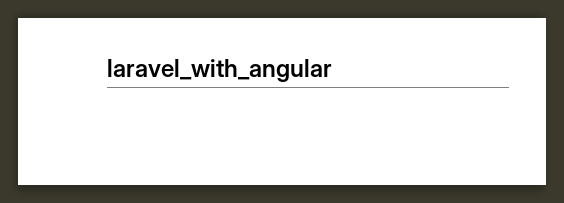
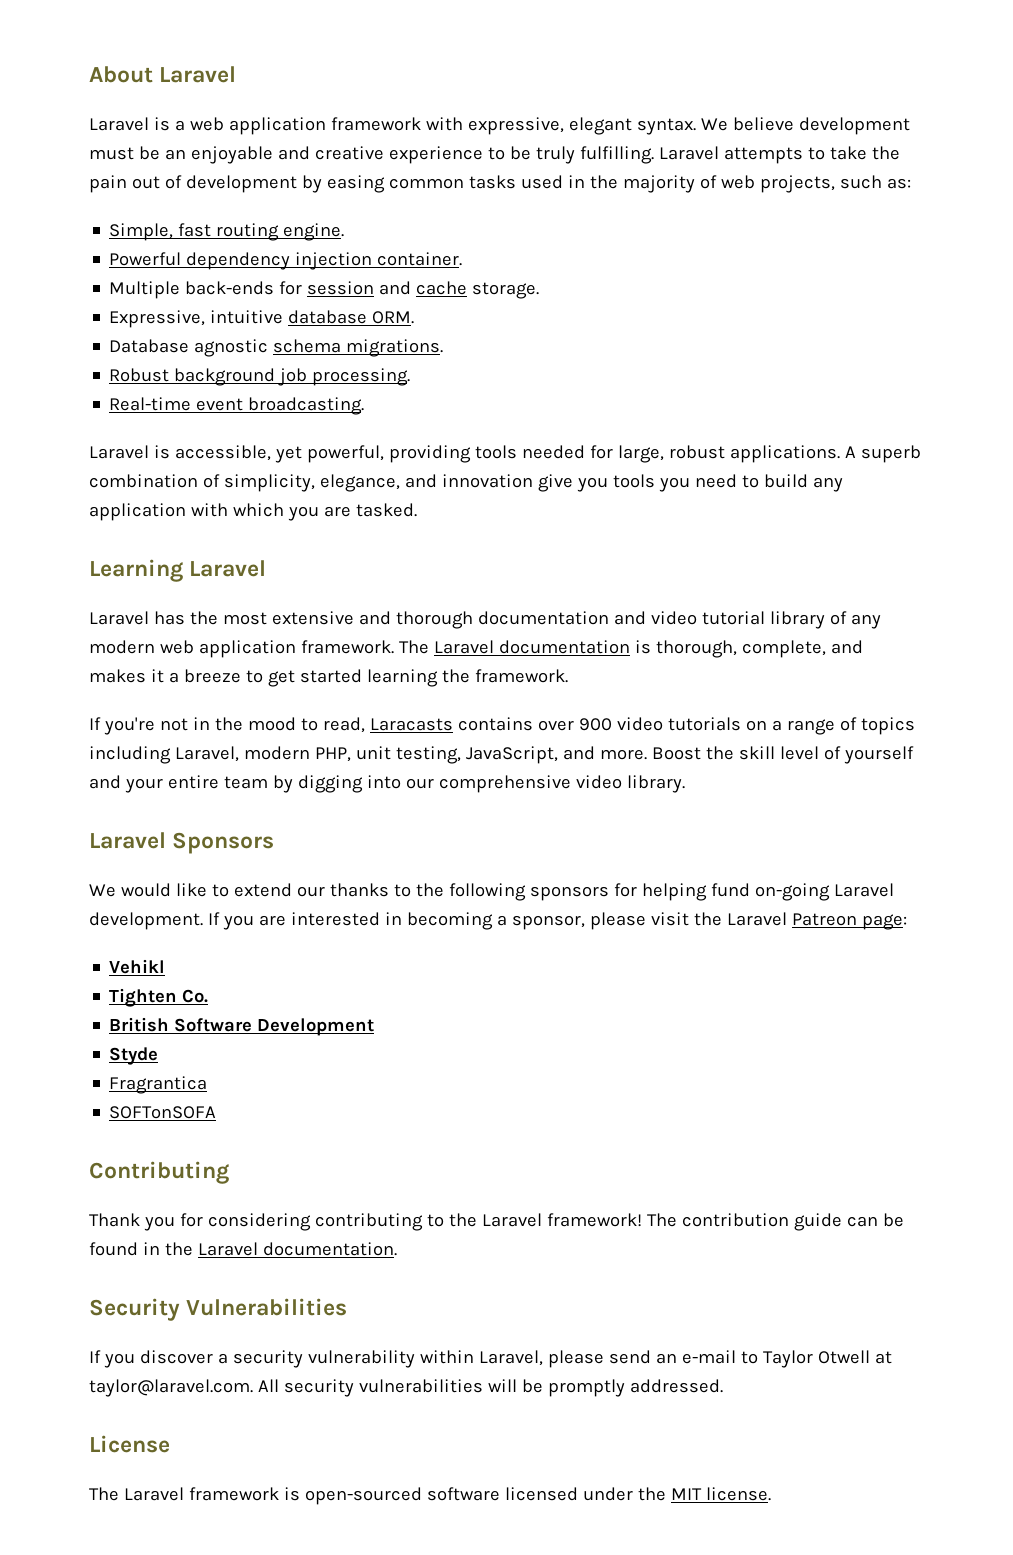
[107,59,332,82] laravel_with_angular -> [89,66,237,83] [89,117,910,135] [89,146,900,164] [89,175,911,193] [109,223,345,241] [109,252,463,270] [109,281,540,299] [109,310,415,328] [109,339,444,357] [109,368,411,386] [109,397,365,415] [89,445,921,463] [89,474,843,492] [89,503,417,521] [89,559,267,582] [89,611,881,629] [89,640,863,658] [89,669,568,687] [89,717,915,735] [89,746,914,764] [89,775,685,793] [89,832,275,854] [89,883,894,901] [89,912,907,930] [109,959,166,974] [109,988,209,1007] [109,1017,375,1036] [109,1047,159,1065] [109,1076,208,1094] [109,1106,217,1119] [89,1161,229,1184] [89,1213,904,1231] [89,1242,397,1256] [89,1298,348,1321] [89,1350,892,1368] [89,1379,723,1397] [89,1435,170,1453] [89,1487,771,1505] About Laravel // Laravel is a web application framework with expressive, elegant syntax. We believe development must be an enjoyable and creative experience to be truly fulfilling. Laravel attempts to take the pain out of development by easing common tasks used in the majority of web projects, such as: // Simple, fast routing engine. // Powerful dependency injection container. // Multiple back-ends for session and cache storage. // Expressive, intuitive database ORM. // Database agnostic schema migrations. // Robust background job processing. // Real-time event broadcasting. // Laravel is accessible, yet powerful, providing tools needed for large, robust applications. A superb combination of simplicity, elegance, and innovation give you tools you need to build any application with which you are tasked. // Learning Laravel // Laravel has the most extensive and thorough documentation and video tutorial library of any modern web application framework. The Laravel documentation is thorough, complete, and makes it a breeze to get started learning the framework. // If you're not in the mood to read, Laracasts contains over 900 video tutorials on a range of topics including Laravel, modern PHP, unit testing, JavaScript, and more. Boost the skill level of yourself and your entire team by digging into our comprehensive video library. // Laravel Sponsors // We would like to extend our thanks to the following sponsors for helping fund on-going Laravel development. If you are interested in becoming a sponsor, please visit the Laravel Patreon page: // Vehikl // Tighten Co. // British Software Development // Styde // Fragrantica // SOFTonSOFA // Contributing // Thank you for considering contributing to the Laravel framework! The contribution guide can be found in the Laravel documentation. // Security Vulnerabilities // If you discover a security vulnerability within Laravel, please send an e-mail to Taylor Otwell at taylor@laravel.com. All security vulnerabilities will be promptly addressed. // License // The Laravel framework is open-sourced software licensed under the MIT license.

